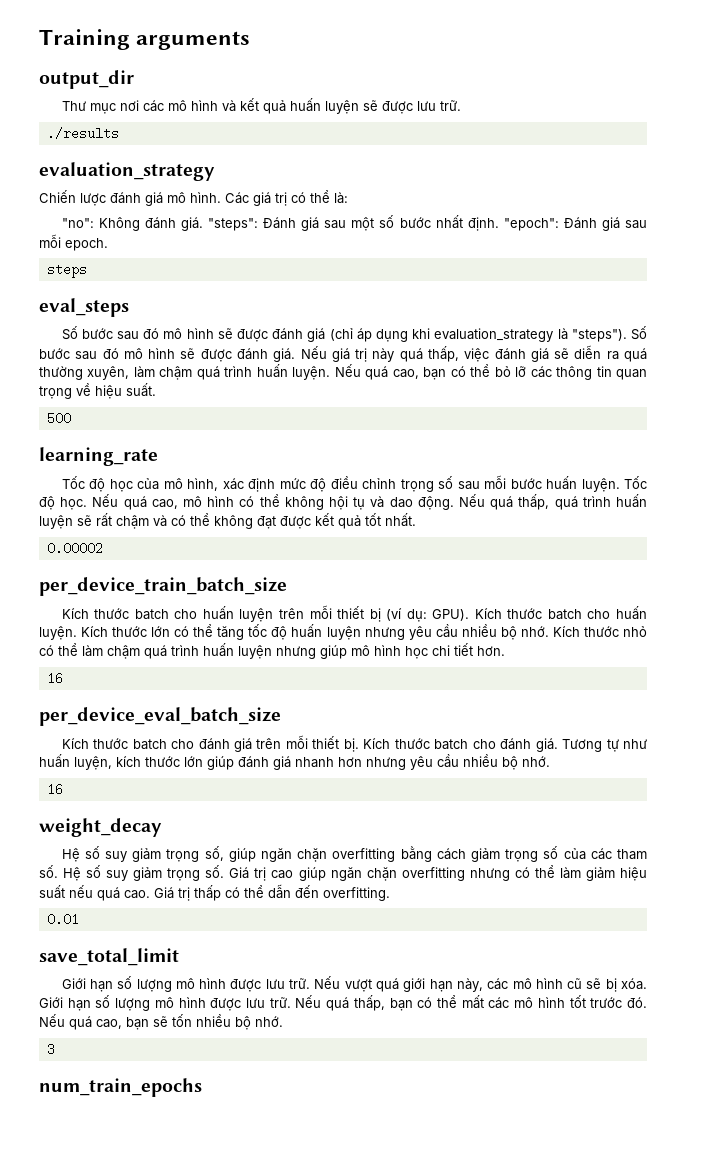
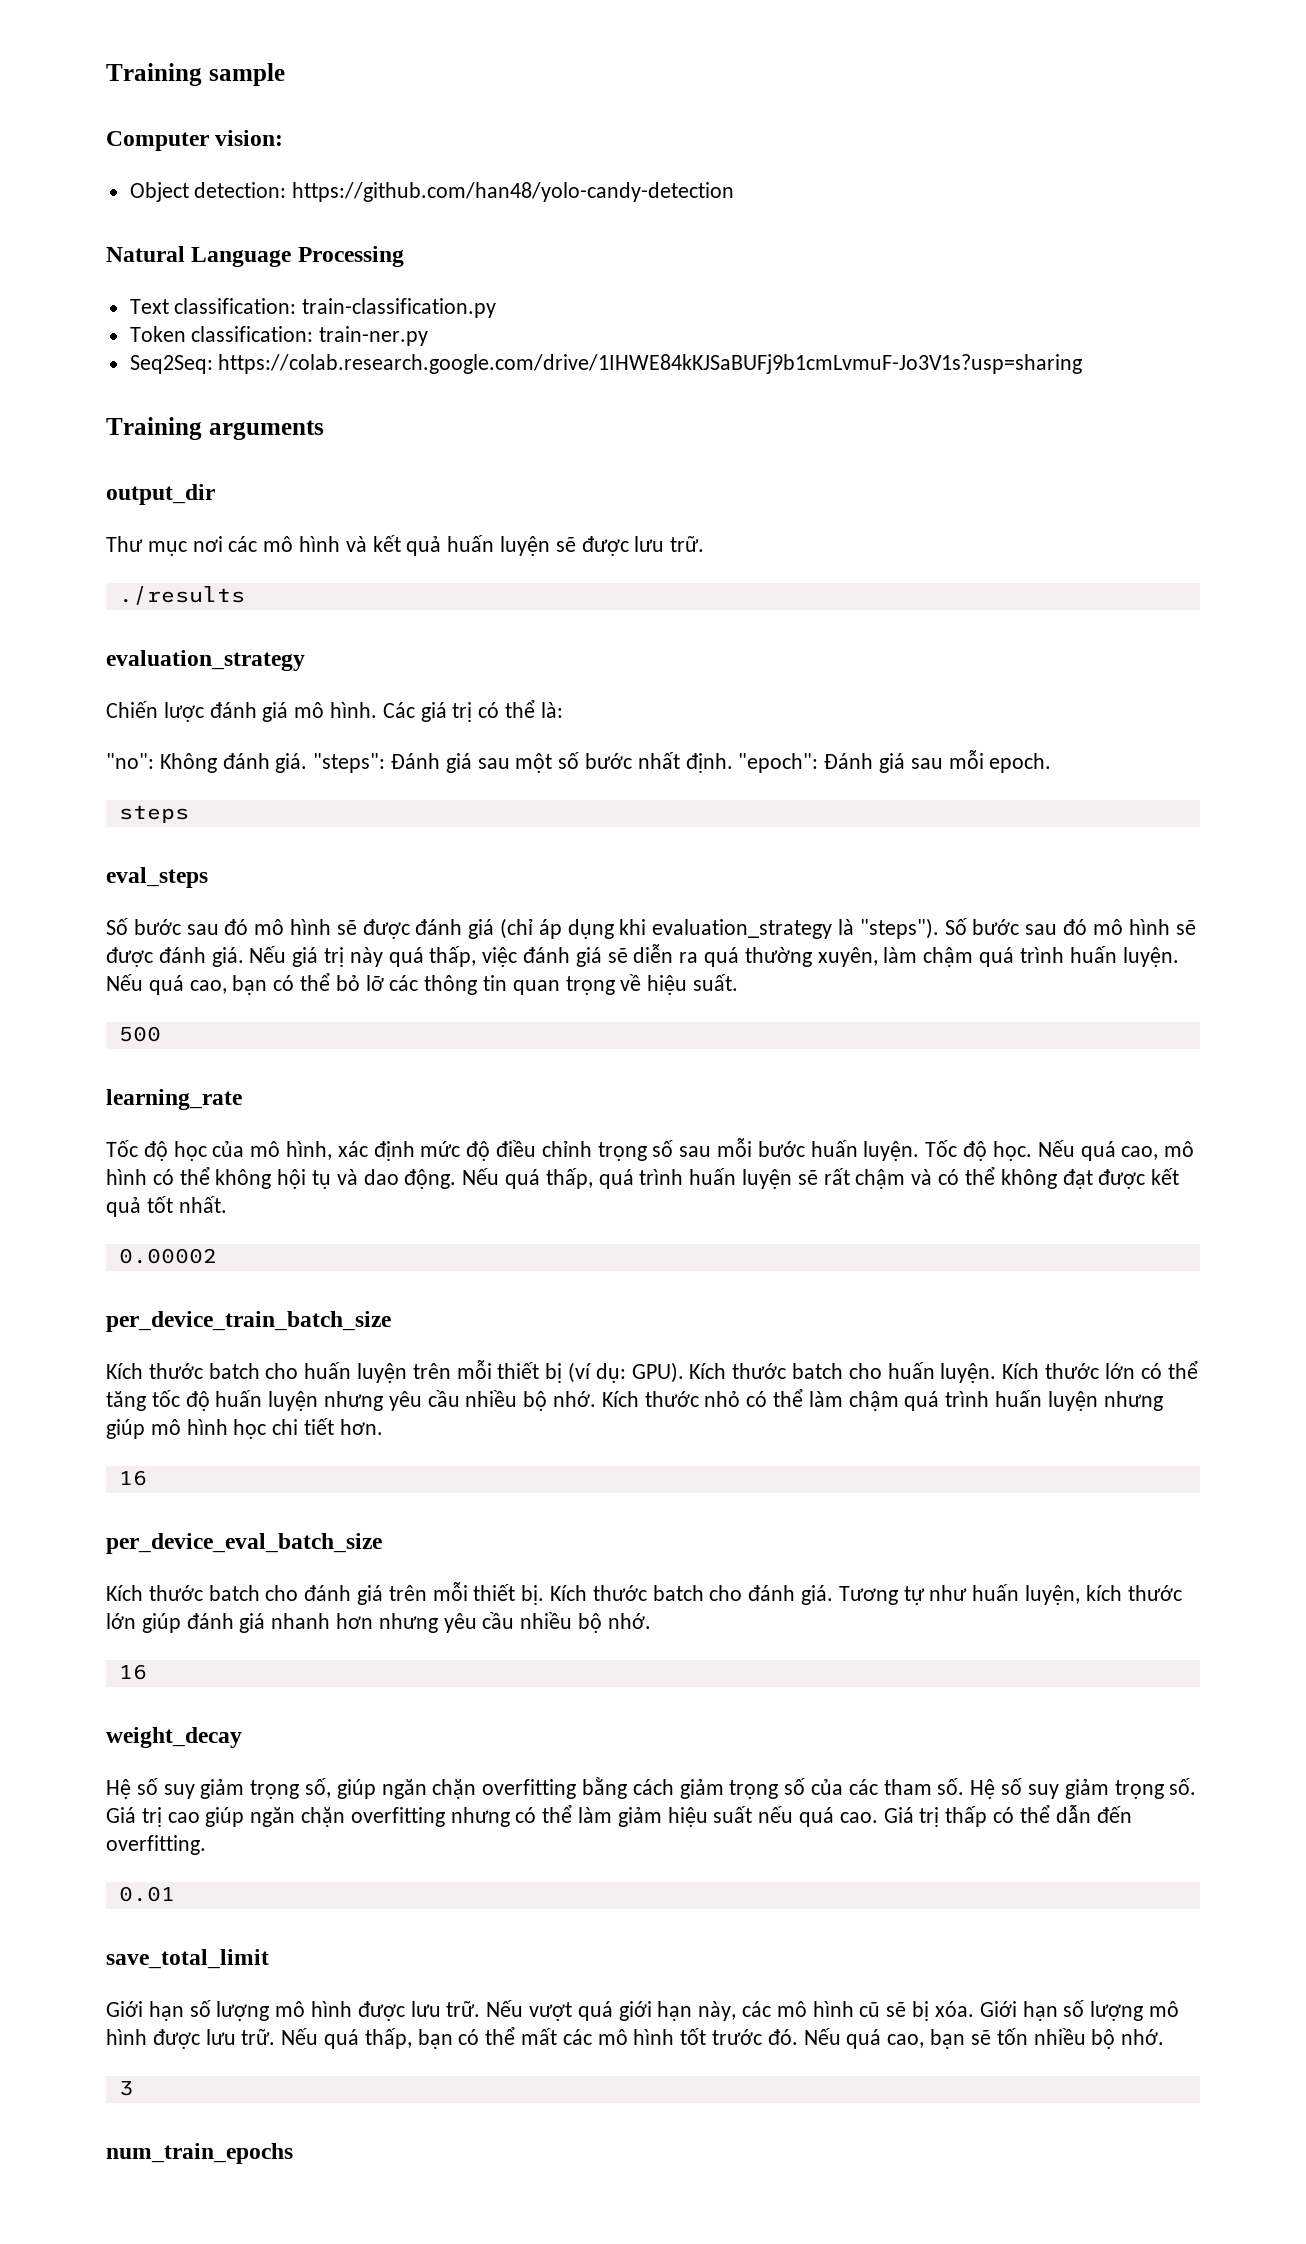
[39,29,130,50] Training -> [106,63,285,86] [106,130,284,151] [129,182,735,202] [106,246,404,267] [129,298,497,318] [129,326,429,346] [129,354,1083,374] [106,417,202,440] Training sample // Computer vision: // Object detection: https://github.com/han48/yolo-candy-detection // Natural Language Processing // Text classification: train-classification.py // Token classification: train-ner.py // Seq2Seq: https://colab.research.google.com/drive/1IHWE84kKJSaBUFj9b1cmLvmuF-Jo3V1s?usp=sharing // Training

